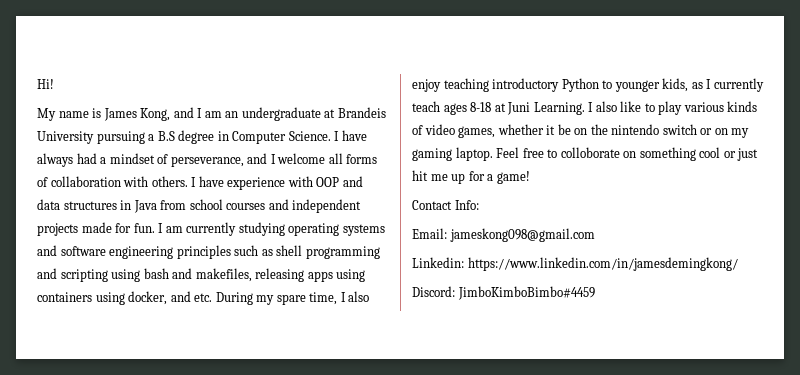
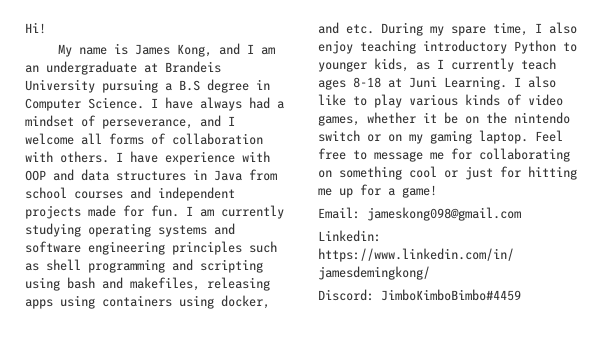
[560,147,620,158] colloborate -> [374,148,570,162] message me for collaborating
[412,170,428,181] hit -> [500,166,577,180] for hitting
[412,200,479,210] // Contact Info: -> (437, 191) none

